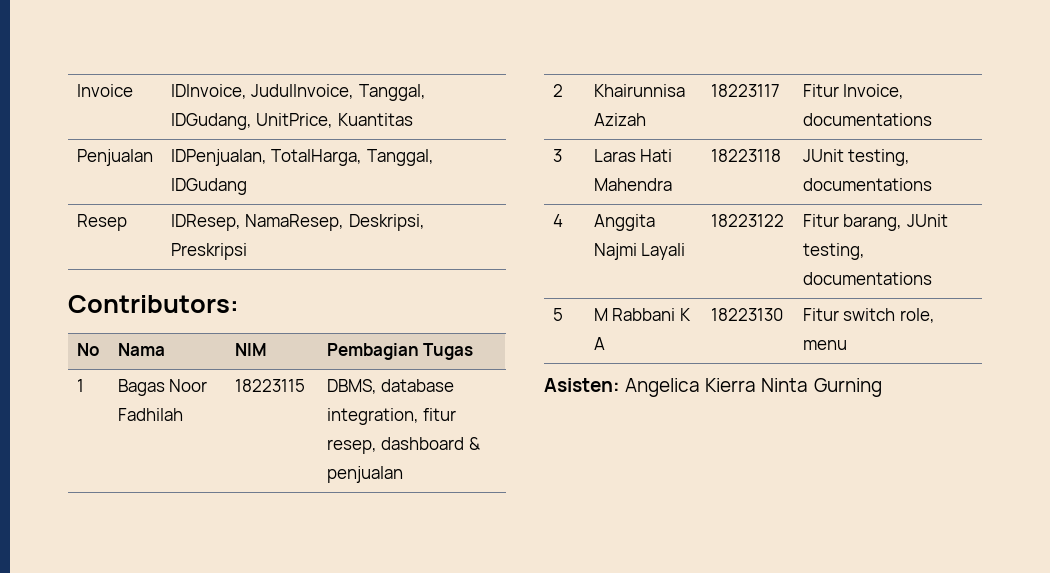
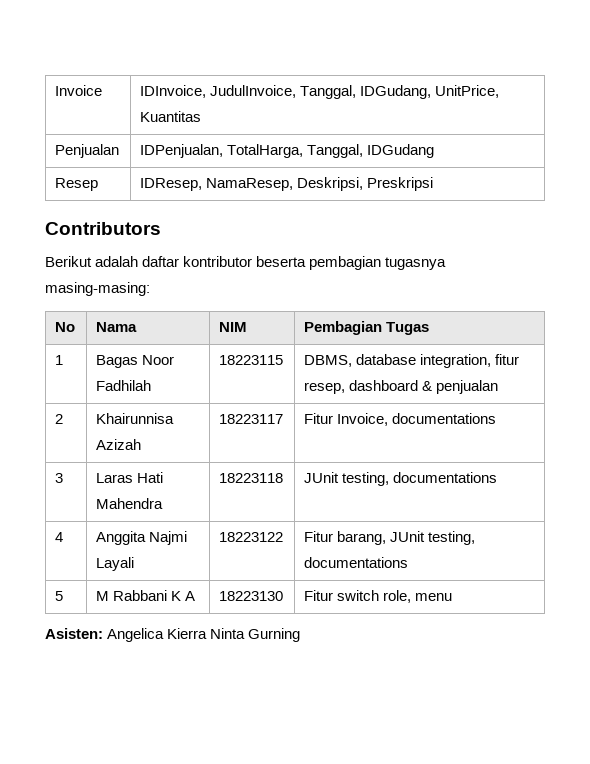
[68,295,239,313] Contributors: -> [45,222,161,235] [45,256,447,270] [45,282,150,296] Contributors // Berikut adalah daftar kontributor beserta pembagian tugasnya masing-masing:

